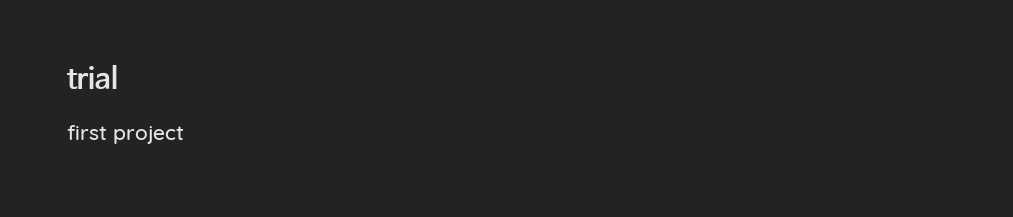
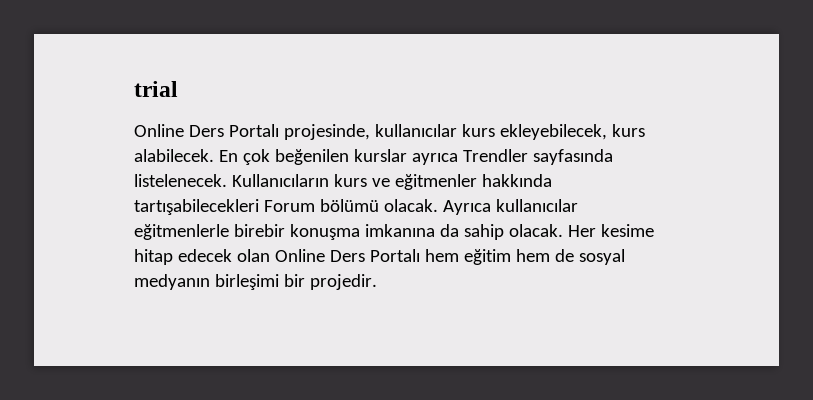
[67,125,184,144] first project -> [134,124,645,140] [134,149,613,165] [134,174,552,190] [134,199,578,215] [134,224,654,240] [134,249,625,265] [134,274,377,290] Online Ders Portalı projesinde, kullanıcılar kurs ekleyebilecek, kurs alabilecek. En çok beğenilen kurslar ayrıca Trendler sayfasında listelenecek. Kullanıcıların kurs ve eğitmenler hakkında tartışabilecekleri Forum bölümü olacak. Ayrıca kullanıcılar eğitmenlerle birebir konuşma imkanına da sahip olacak. Her kesime hitap edecek olan Online Ders Portalı hem eğitim hem de sosyal medyanın birleşimi bir projedir.

